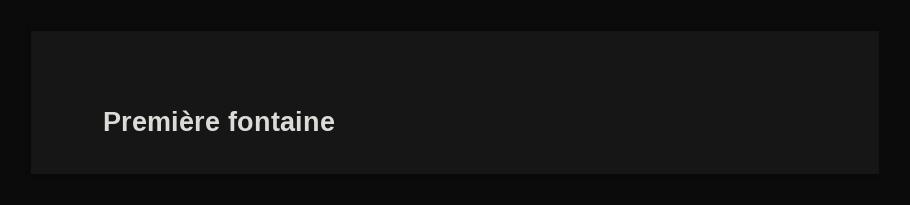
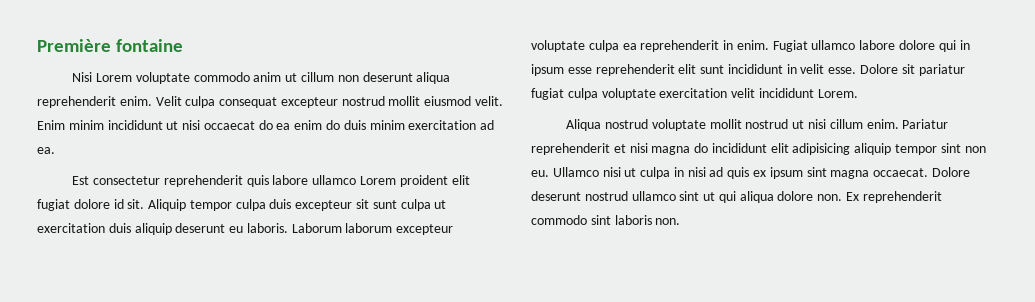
(335, 121) none -> [72,72,451,84] [37,96,504,108] [37,120,495,130] [37,147,55,154] [72,175,470,187] [37,199,447,211] [37,223,454,235] [531,40,970,52] [531,64,965,76] [531,88,858,100] [566,119,949,131] [531,143,986,155] [531,167,970,179] [531,191,942,203] [531,215,681,225] // Nisi Lorem voluptate commodo anim ut cillum non deserunt aliqua reprehenderit enim. Velit culpa consequat excepteur nostrud mollit eiusmod velit. Enim minim incididunt ut nisi occaecat do ea enim do duis minim exercitation ad ea. // Est consectetur reprehenderit quis labore ullamco Lorem proident elit fugiat dolore id sit. Aliquip tempor culpa duis excepteur sit sunt culpa ut exercitation duis aliquip deserunt eu laboris. Laborum laborum excepteur voluptate culpa ea reprehenderit in enim. Fugiat ullamco labore dolore qui in ipsum esse reprehenderit elit sunt incididunt in velit esse. Dolore sit pariatur fugiat culpa voluptate exercitation velit incididunt Lorem. // Aliqua nostrud voluptate mollit nostrud ut nisi cillum enim. Pariatur reprehenderit et nisi magna do incididunt elit adipisicing aliquip tempor sint non eu. Ullamco nisi ut culpa in nisi ad quis ex ipsum sint magna occaecat. Dolore deserunt nostrud ullamco sint ut qui aliqua dolore non. Ex reprehenderit commodo sint laboris non.

